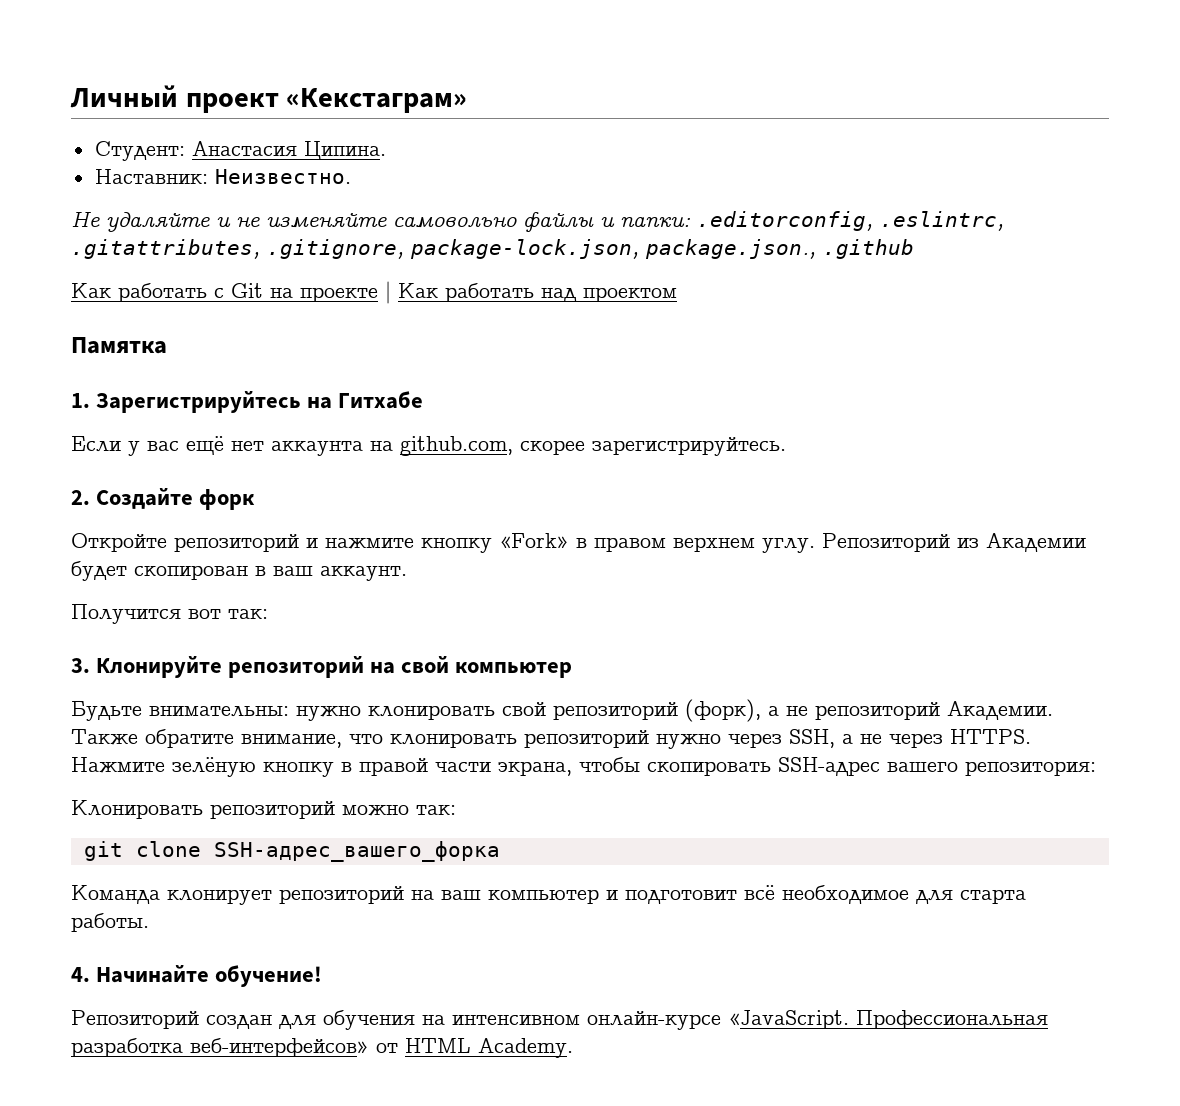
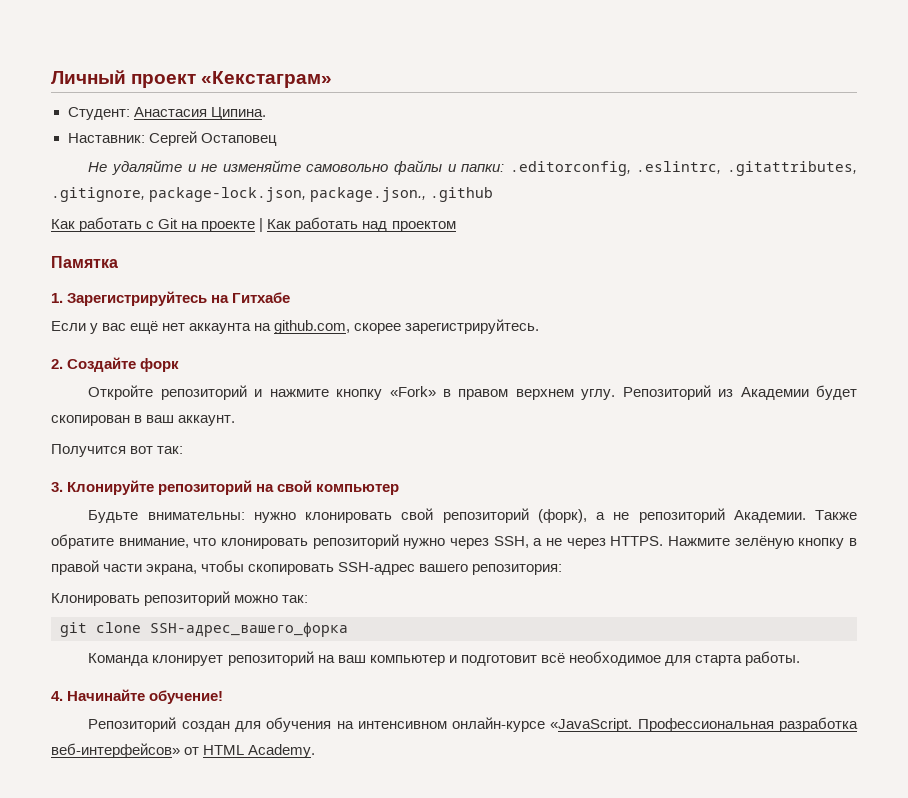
[214,169,351,184] Неизвестно. -> [148,131,277,146] Сергей Остаповец

